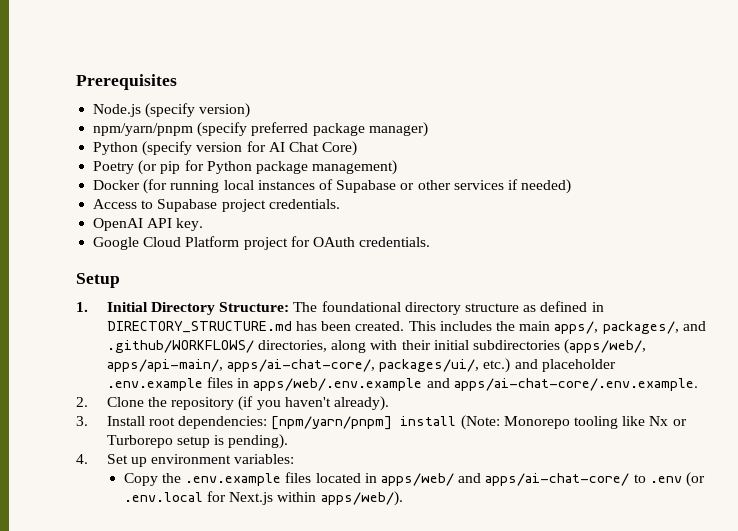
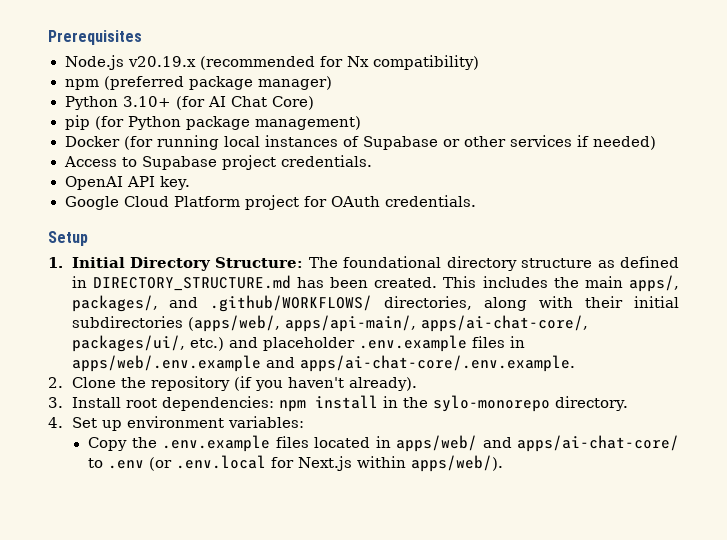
[145,103,251,118] [93,122,309,137] (specify version) // npm/yarn/pnpm (specify preferred -> [127,55,479,70] [64,76,184,90] v20.19.x (recommended for Nx compatibility) // npm (preferred
[142,141,266,156] (specify version for -> [122,96,205,110] 3.10+ (for
[93,160,204,175] Poetry (or pip for -> [64,115,124,130] pip (for
[271,415,687,430] [106,434,289,449] [npm/yarn/pnpm] install (Note: Monorepo tooling like Nx or Turborepo setup is pending). -> [278,395,629,412] npm install in the sylo-monorepo directory.

